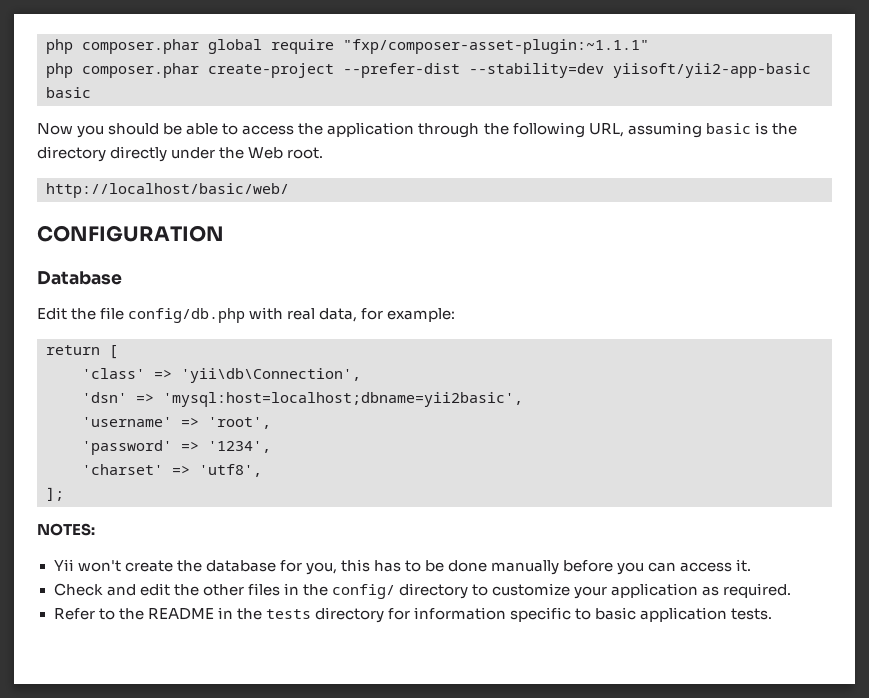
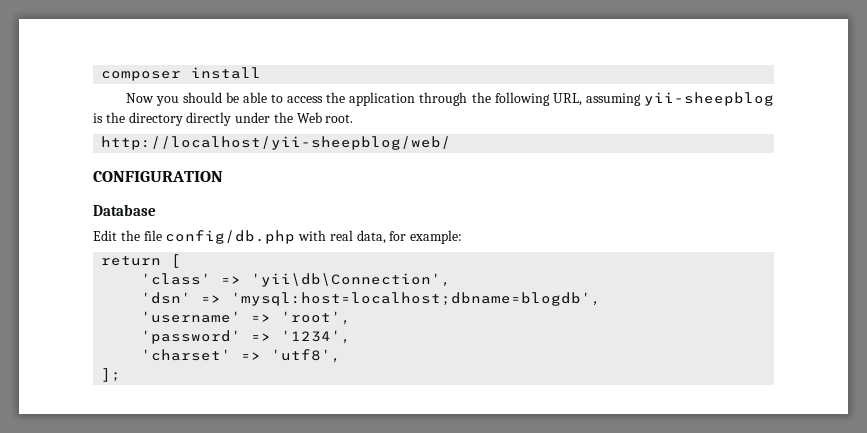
[46,39,649,54] [46,63,811,78] [46,87,91,98] php composer.phar global require "fxp/composer-asset-plugin:~1.1.1" // php composer.phar create-project --prefer-dist --stability=dev yiisoft/yii2-app-basic basic -> [101,67,262,81] composer install
[705,123,751,134] basic -> [644,92,775,106] yii-sheepblog
[46,183,289,198] http://localhost/basic/web/ -> [101,136,452,150] http://localhost/yii-sheepblog/web/
[163,392,523,407] 'mysql:host=localhost;dbname=yii2basic', -> [231,292,602,306] 'mysql:host=localhost;dbname=blogdb',
[37,523,95,536] [53,559,752,575] [53,583,792,599] [53,607,773,623] // NOTES: // Yii won't create the database for you, this has to be done manually before you can access it. // Check and edit the other files in the config/ directory to customize your application as required. // Refer to the README in the tests directory for information specific to basic application tests. -> (122, 375) none

